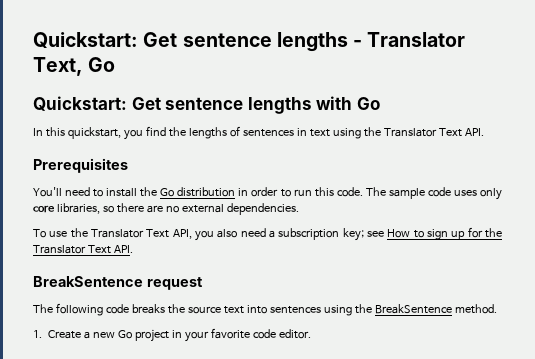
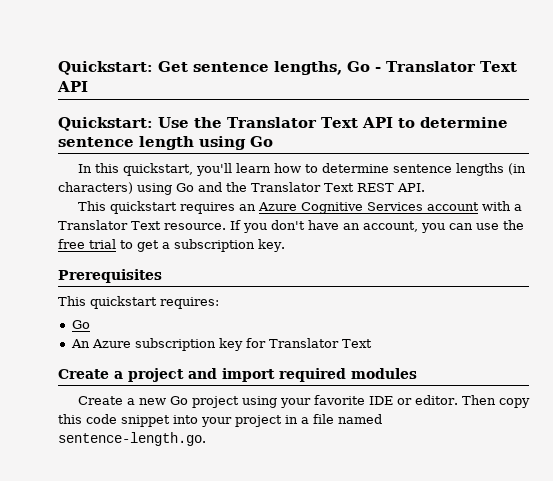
[33,32,466,52] [33,57,116,76] [33,96,380,114] [33,126,484,140] [33,158,128,173] [33,187,503,200] [33,203,299,215] [33,227,502,241] [33,245,133,254] [33,276,203,290] [33,303,497,316] [33,330,42,338] Quickstart: Get sentence lengths - Translator Text, Go // Quickstart: Get sentence lengths with Go // In this quickstart, you find the lengths of sentences in text using the Translator Text API. // Prerequisites // You'll need to install the Go distribution in order to run this code. The sample code uses only core libraries, so there are no external dependencies. // To use the Translator Text API, you also need a subscription key; see How to sign up for the Translator Text API. // BreakSentence request // The following code breaks the source text into sentences using the BreakSentence method. // 1. -> [58,61,517,75] [57,81,88,92] [58,117,508,131] [58,136,273,150] [77,163,526,176] [58,182,425,195] [77,201,522,214] [58,220,524,233] [58,239,285,252] [58,269,162,283] [58,296,219,309] [71,320,90,329] [70,338,372,351] [58,368,417,382] Quickstart: Get sentence lengths, Go - Translator Text API // Quickstart: Use the Translator Text API to determine sentence length using Go // In this quickstart, you'll learn how to determine sentence lengths (in characters) using Go and the Translator Text REST API. // This quickstart requires an Azure Cognitive Services account with a Translator Text resource. If you don't have an account, you can use the free trial to get a subscription key. // Prerequisites // This quickstart requires: // Go // An Azure subscription key for Translator Text // Create a project and import required modules //
[171,330,182,338] in -> [241,396,277,408] using
[252,329,311,339] code editor. -> [368,395,530,408] [58,414,382,427] [58,432,206,446] IDE or editor. Then copy this code snippet into your project in a file named sentence-length.go.

